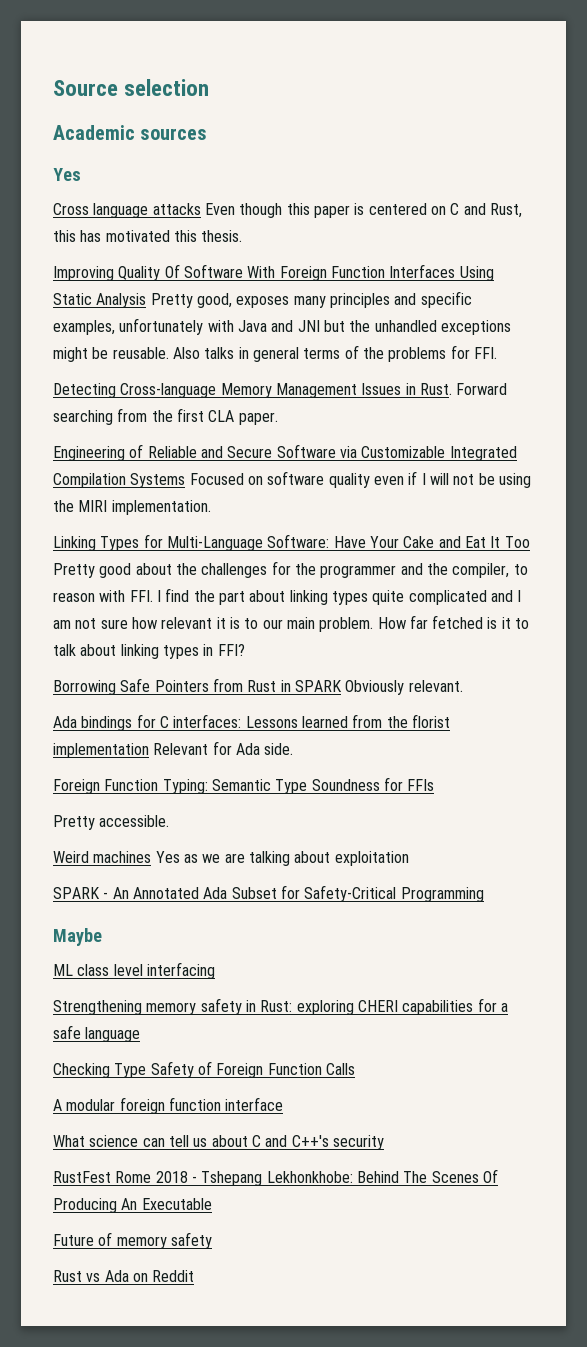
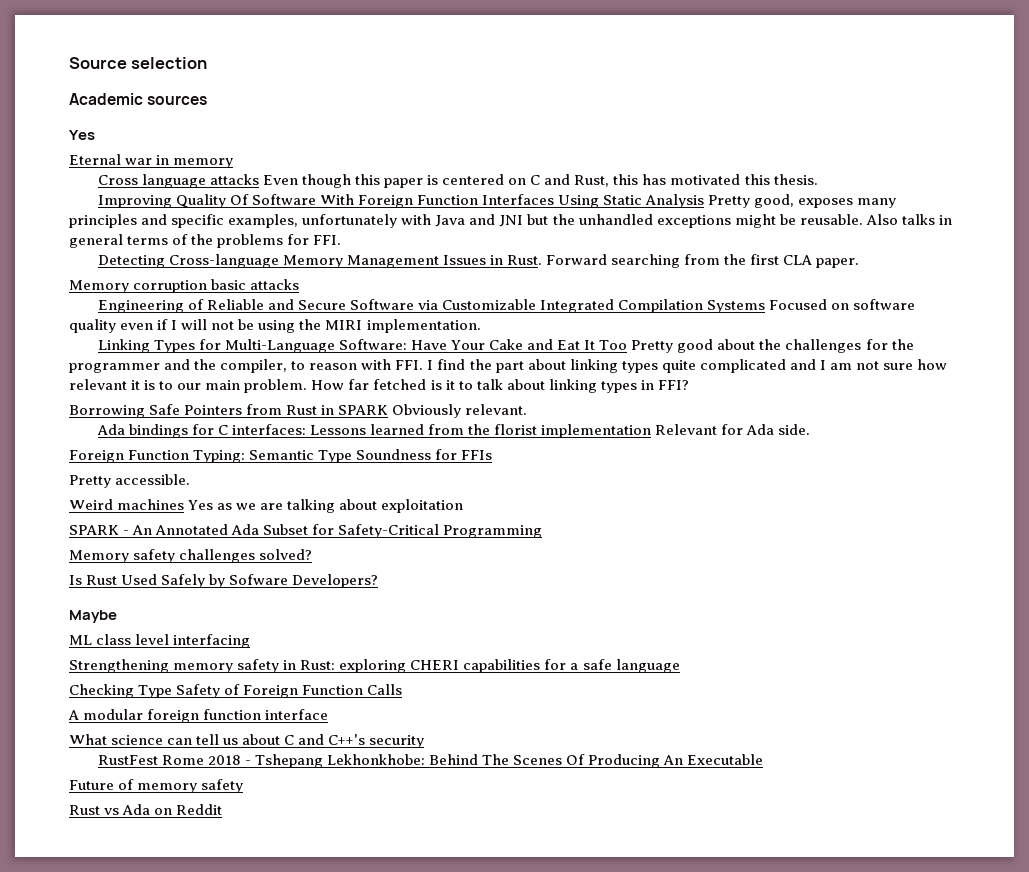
(81, 174) none -> [69,154,234,168] // Eternal war in memory
(278, 418) none -> [69,279,300,293] // Memory corruption basic attacks
(484, 894) none -> [69,549,313,563] [69,574,379,588] // Memory safety challenges solved? // Is Rust Used Safely by Sofware Developers?

